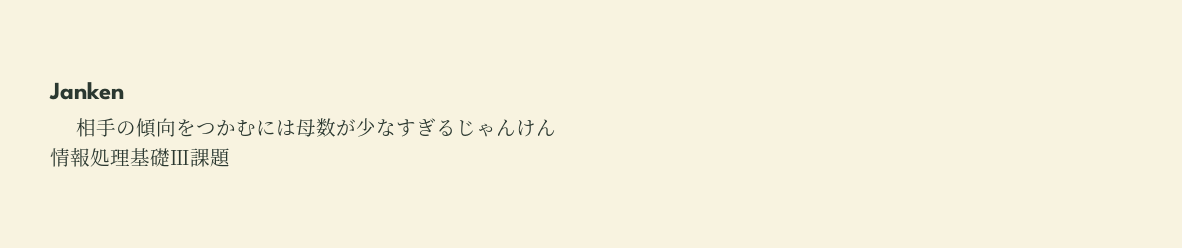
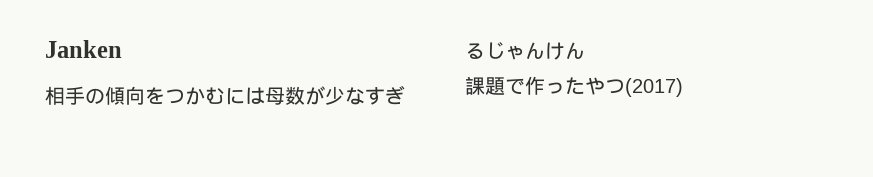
[50,147,230,167] 情報処理基礎Ⅲ課題 -> [465,76,683,97] 課題で作ったやつ(2017)

